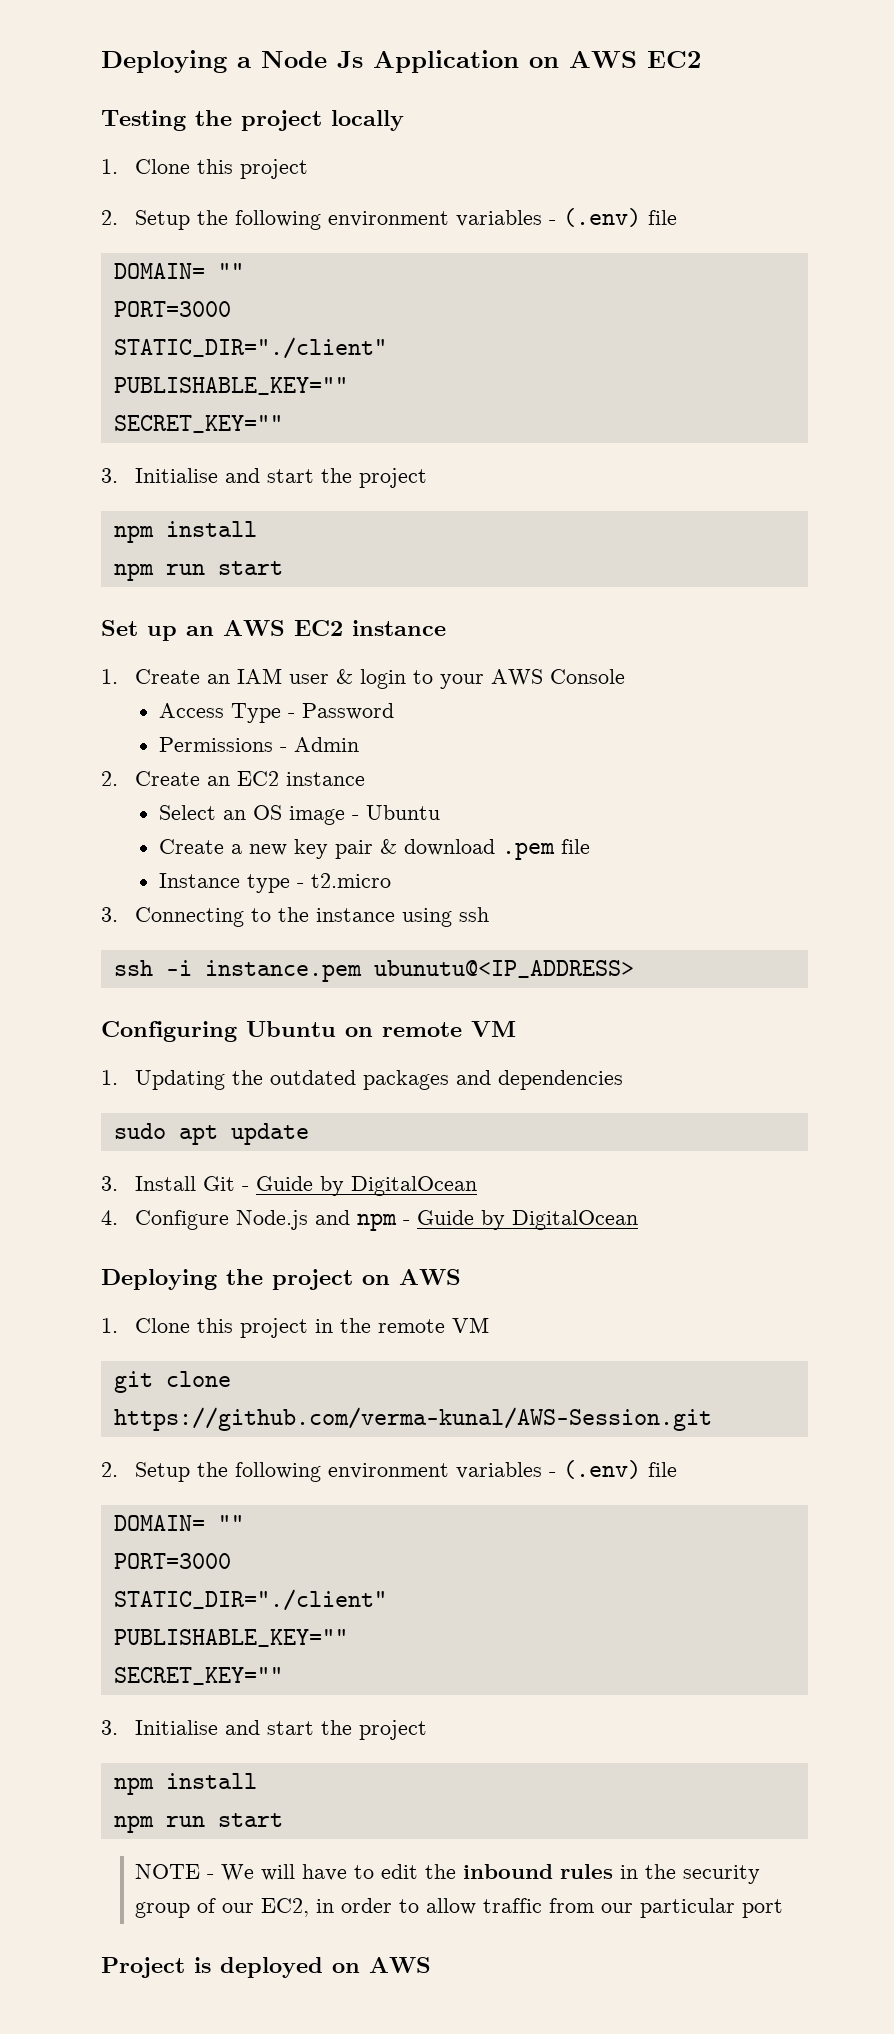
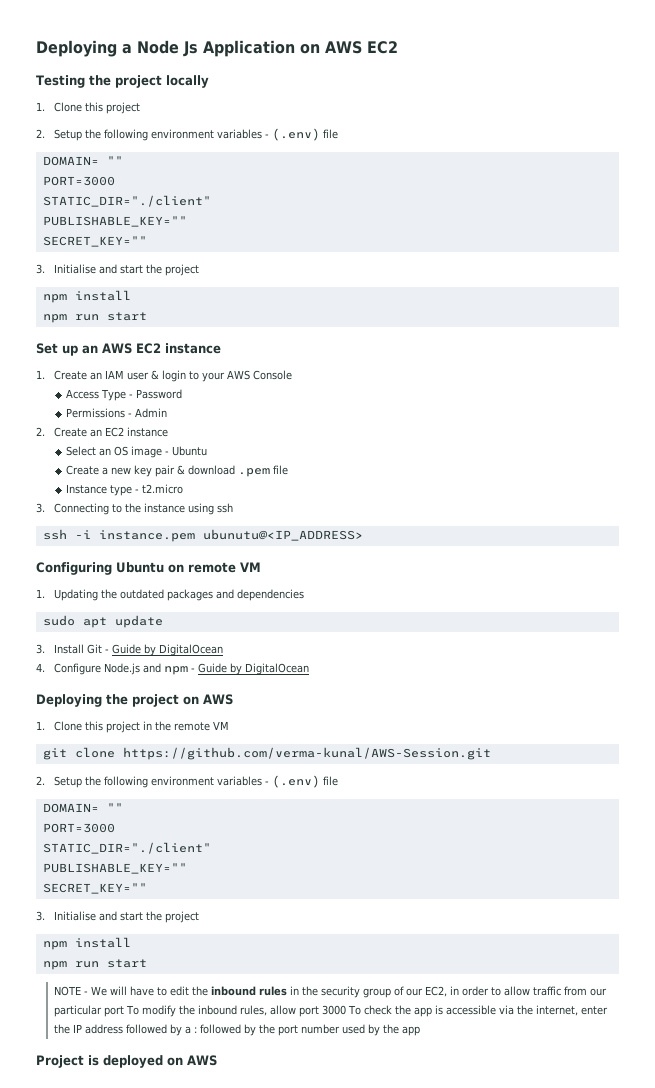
(784, 1908) none -> [125,1005,608,1017] [53,1024,420,1036] To modify the inbound rules, allow port 3000 To check the app is accessible via the internet, enter the IP address followed by a : followed by the port number used by the app

